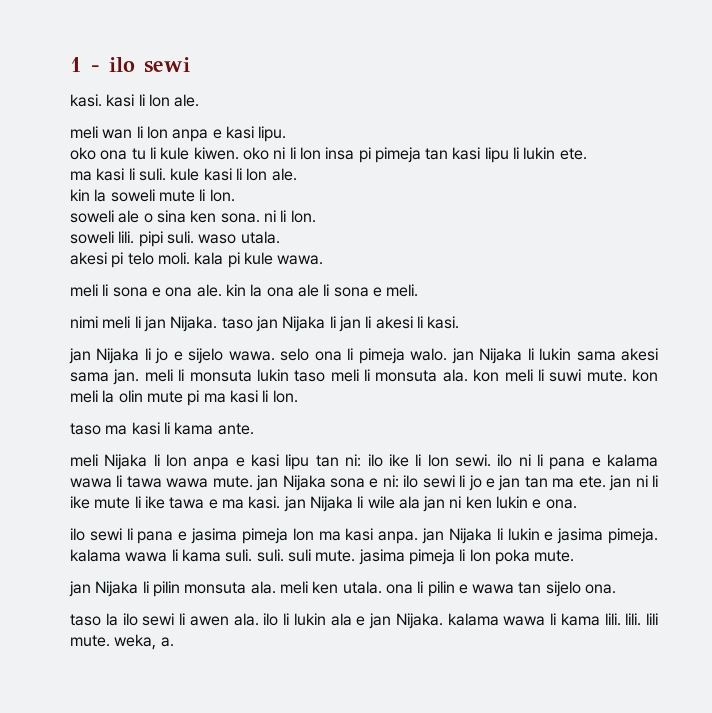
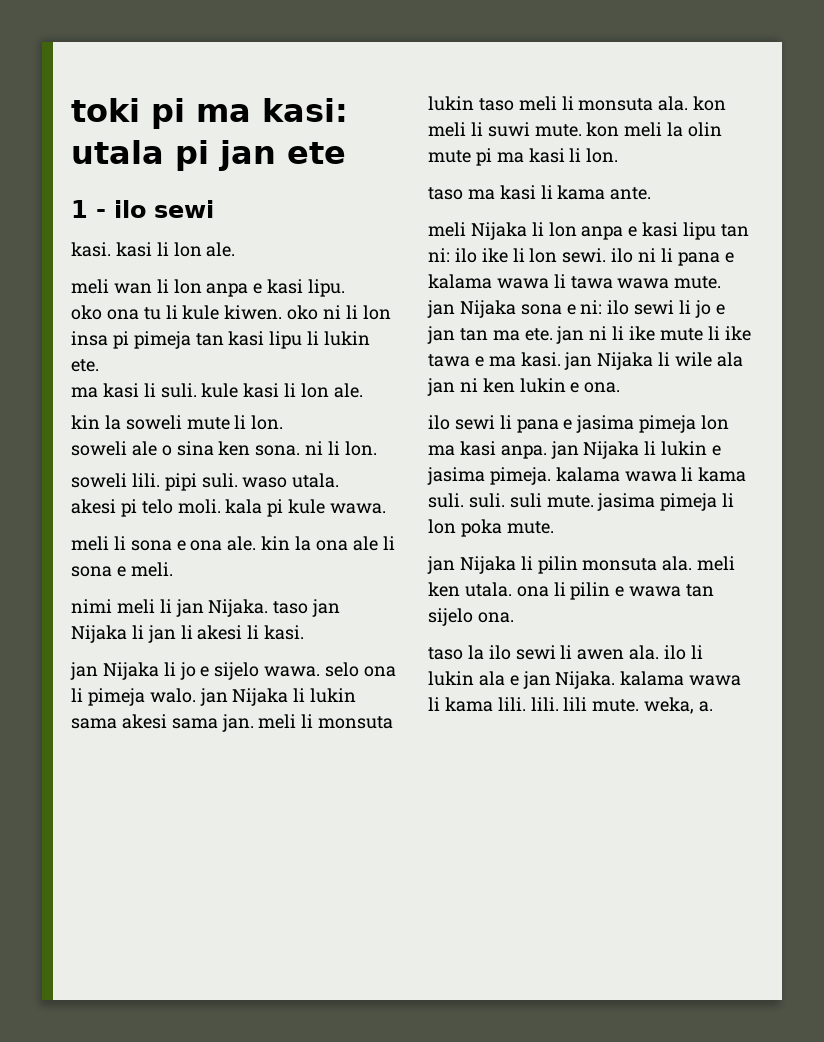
(70, 64) none -> [71,98,348,129] [71,140,346,171] toki pi ma kasi: utala pi jan ete //

